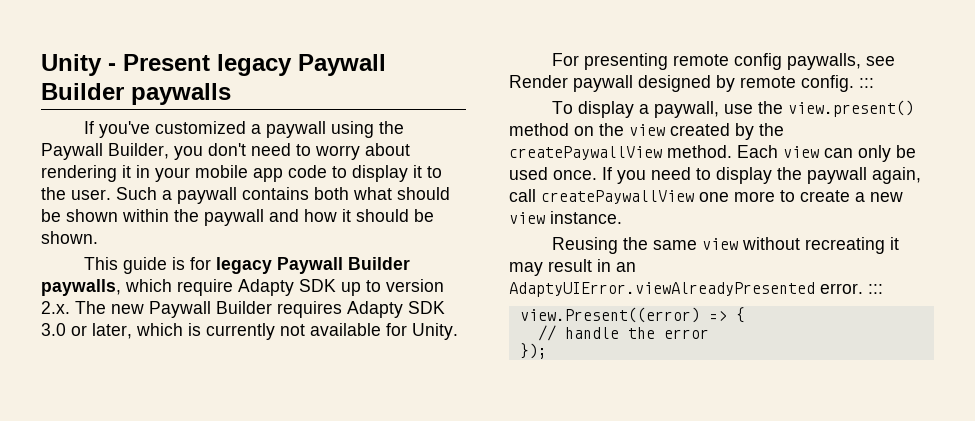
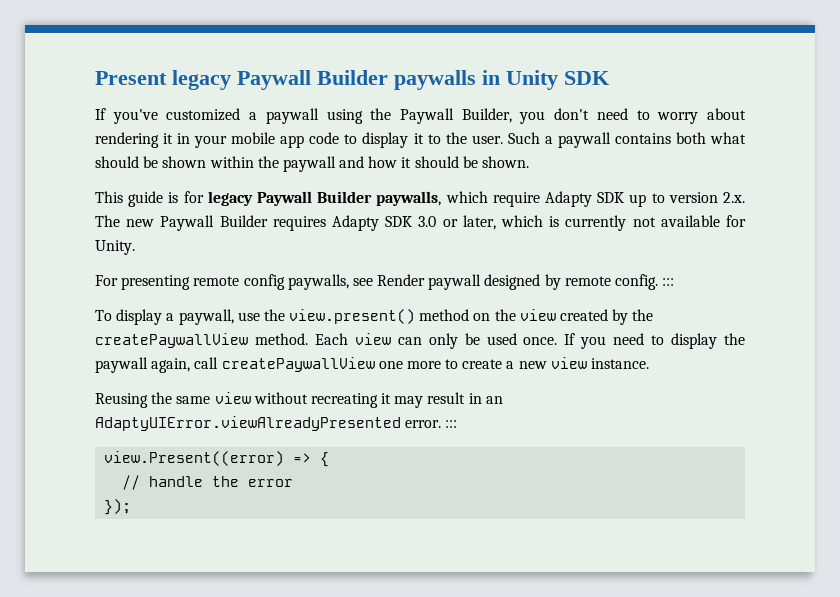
[41,54,116,76] Unity - -> (95, 78) none
(231, 94) none -> [482,70,609,90] in Unity SDK

